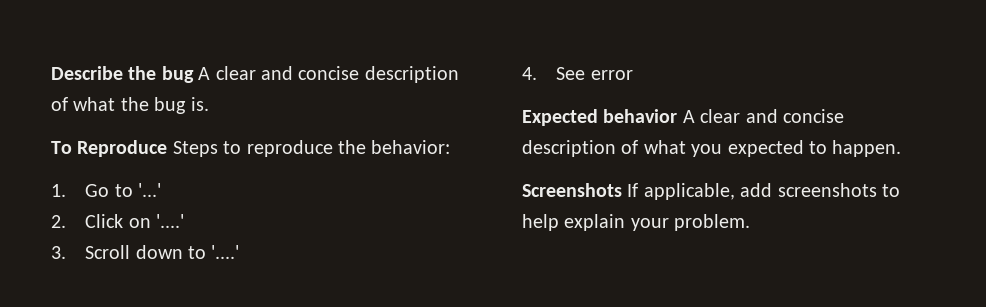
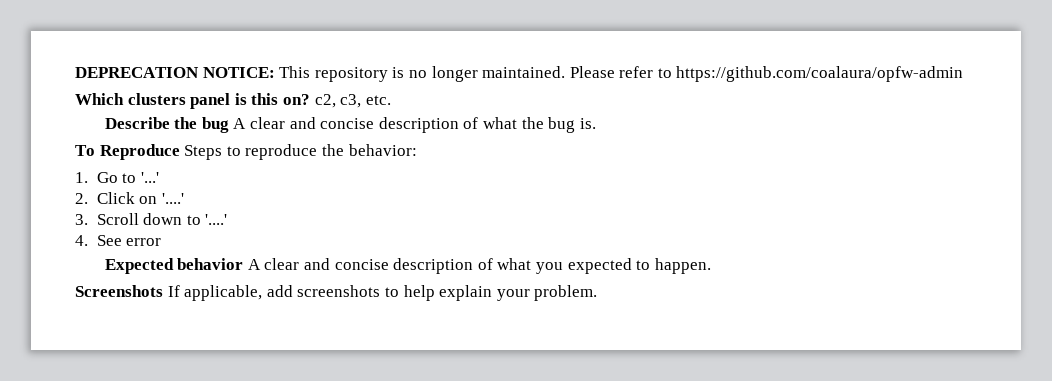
(51, 73) none -> [75,66,964,82] [75,93,391,109] DEPRECATION NOTICE: This repository is no longer maintained. Please refer to https://github.com/coalaura/opfw-admin // Which clusters panel is this on? c2, c3, etc. //

